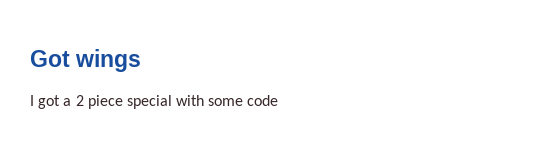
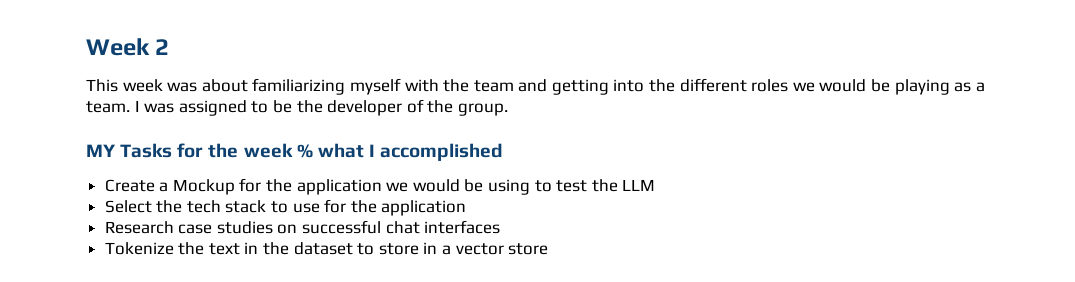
[30,49,142,72] [30,95,279,109] Got wings // I got a 2 piece special with some code -> [86,38,170,56] [86,78,985,95] [86,99,508,116] [86,143,504,161] [104,178,656,195] [104,199,467,216] [104,220,501,234] [104,242,549,255] Week 2 // This week was about familiarizing myself with the team and getting into the different roles we would be playing as a team. I was assigned to be the developer of the group. // MY Tasks for the week % what I accomplished // Create a Mockup for the application we would be using to test the LLM // Select the tech stack to use for the application // Research case studies on successful chat interfaces // Tokenize the text in the dataset to store in a vector store

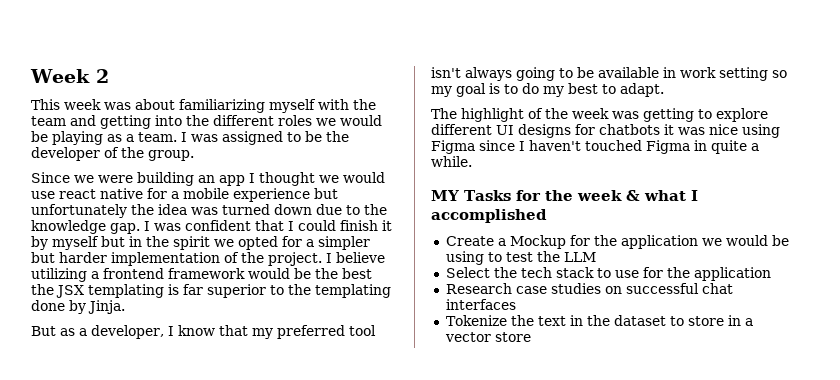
(508, 109) none -> [31,172,385,186] [31,188,338,202] [31,204,387,218] [31,220,392,234] [31,236,370,250] [31,252,385,266] [31,268,372,282] [31,284,391,298] [31,300,125,314] [31,325,376,339] [431,67,787,81] [431,83,664,97] [431,108,768,122] [431,124,780,138] [431,140,759,154] [431,156,472,167] // Since we were building an app I thought we would use react native for a mobile experience but unfortunately the idea was turned down due to the knowledge gap. I was confident that I could finish it by myself but in the spirit we opted for a simpler but harder implementation of the project. I believe utilizing a frontend framework would be the best the JSX templating is far superior to the templating done by Jinja. // But as a developer, I know that my preferred tool isn't always going to be available in work setting so my goal is to do my best to adapt. // The highlight of the week was getting to explore different UI designs for chatbots it was nice using Figma since I haven't touched Figma in quite a while.
[296,144,313,158] % -> [625,190,640,201] &

